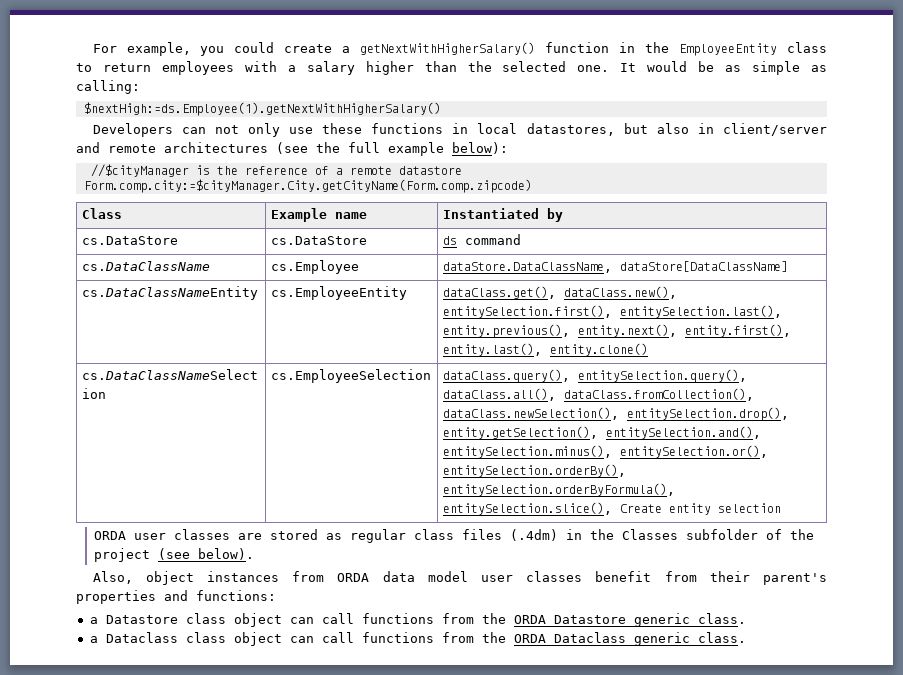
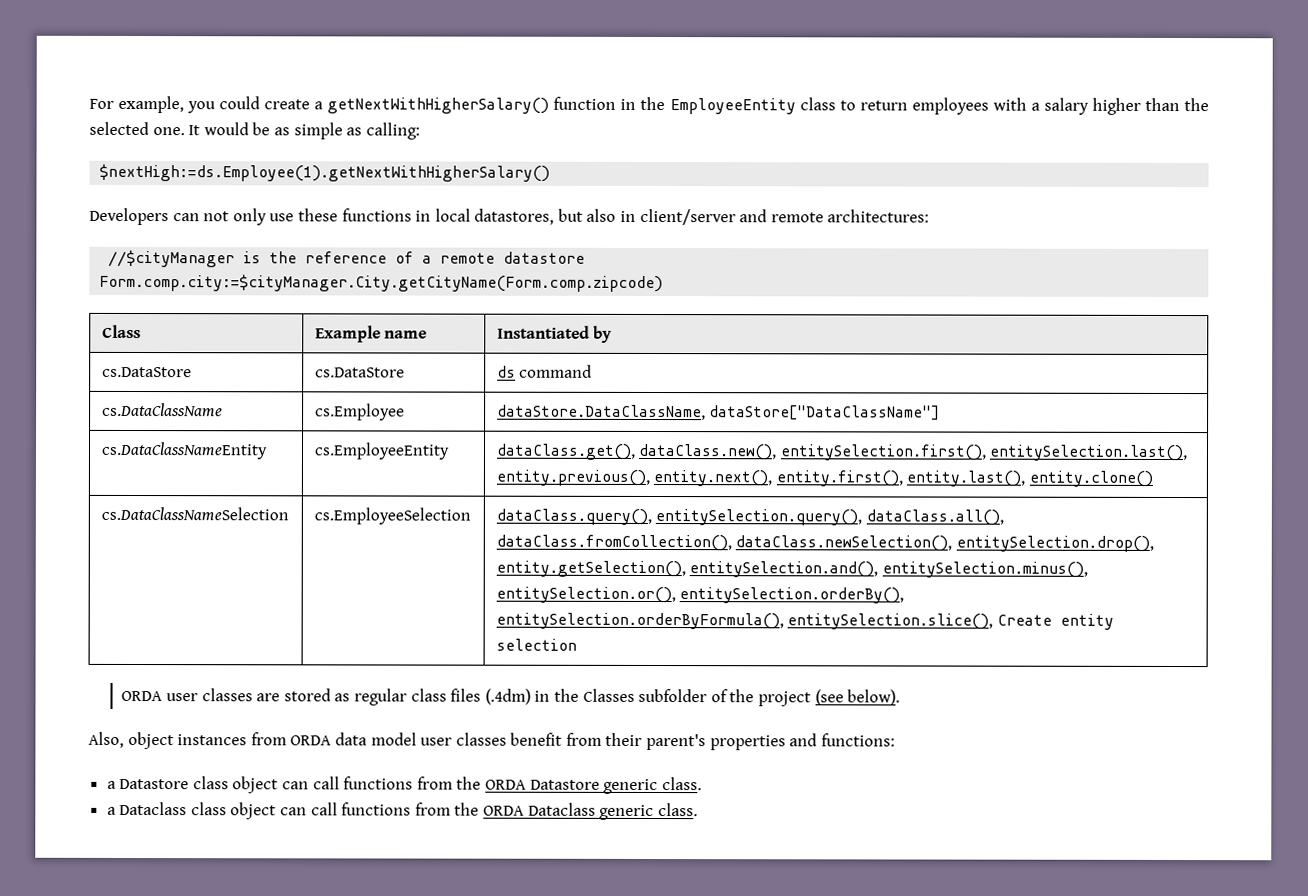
[164,142,508,156] architectures (see the full example below): -> [827,209,930,223] architectures:
[619,261,788,272] dataStore[DataClassName] -> [709,405,941,421] dataStore["DataClassName"]

